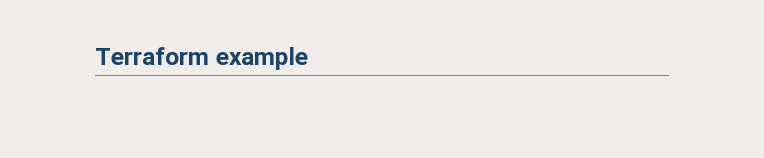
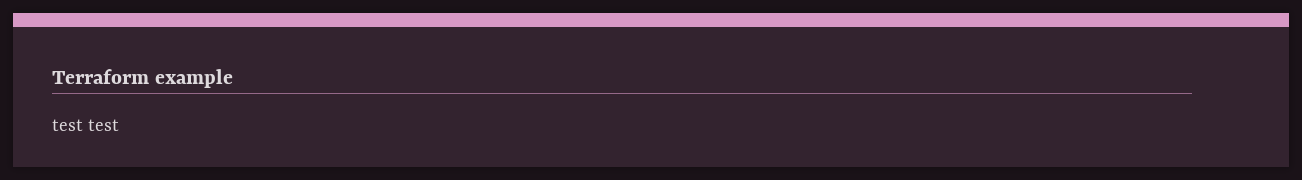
(308, 58) none -> [52,119,120,131] // test test

